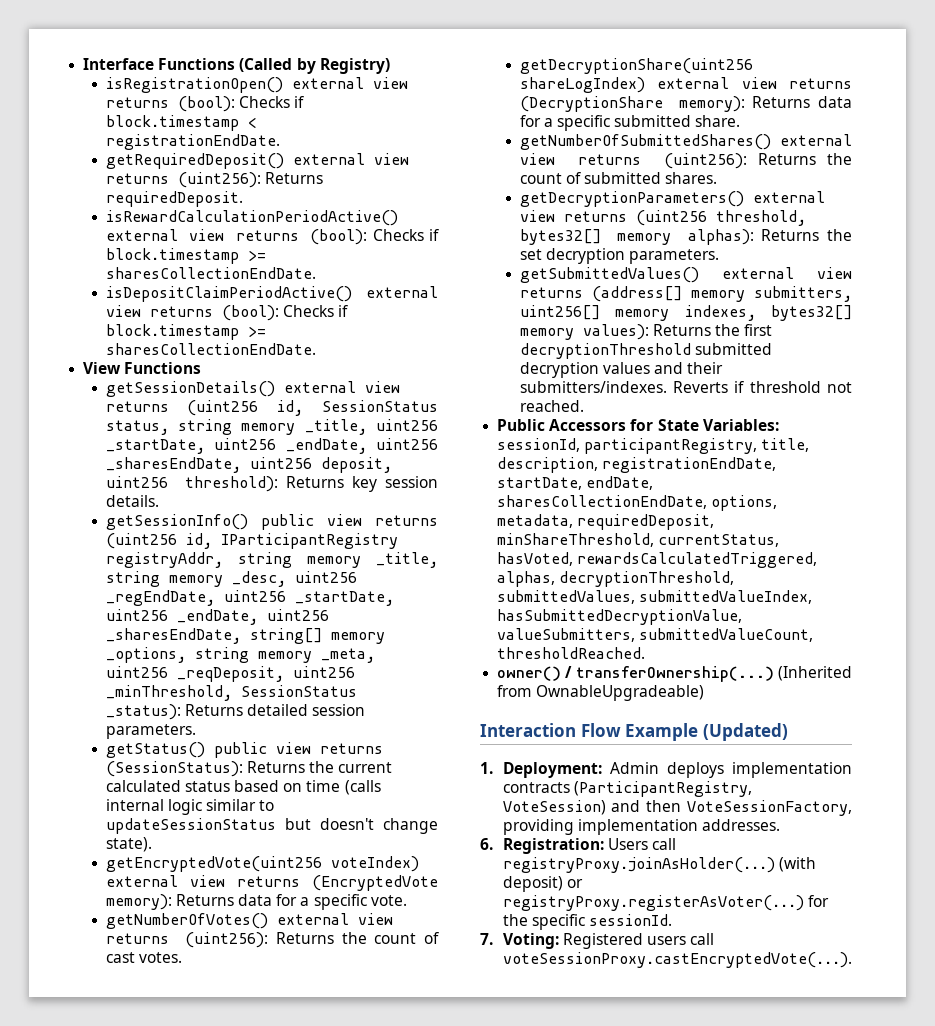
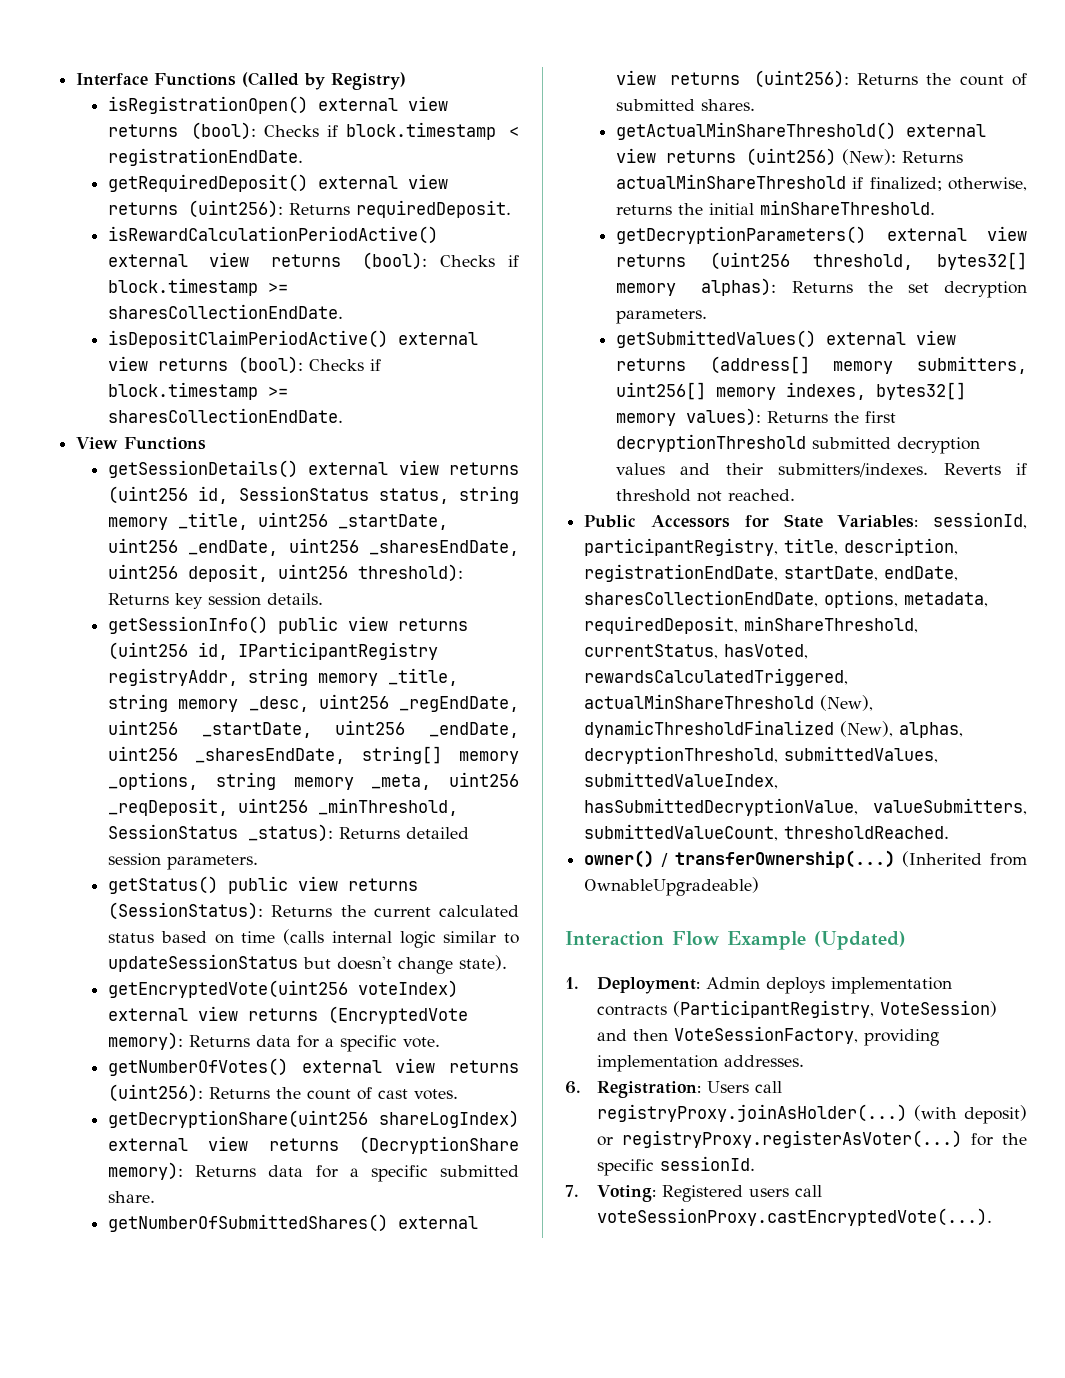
(718, 178) none -> [616,122,987,140] [616,148,964,166] [616,174,1027,191] [616,200,936,215] // getActualMinShareThreshold() external view returns (uint256) (New): Returns actualMinShareThreshold if finalized; otherwise, returns the initial minShareThreshold.
(818, 560) none -> [584,694,874,711] [584,720,894,738] actualMinShareThreshold (New), dynamicThresholdFinalized (New),

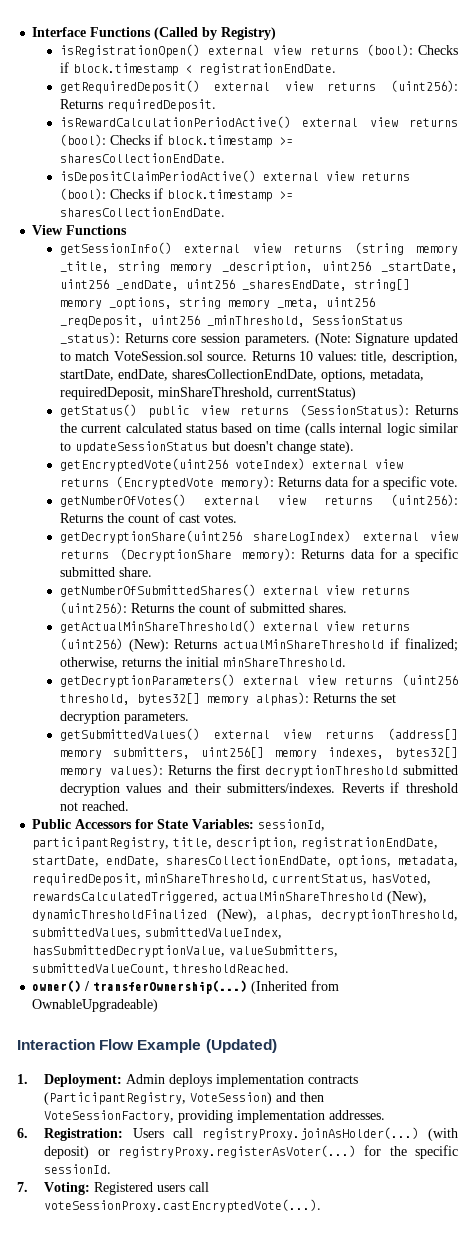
[108,460,519,478] [108,486,519,504] [108,512,449,530] [108,538,519,556] [108,564,464,582] [108,593,324,609] [108,616,469,634] [108,642,439,660] [108,668,309,686] getSessionDetails() external view returns (uint256 id, SessionStatus status, string memory _title, uint256 _startDate, uint256 _endDate, uint256 _sharesEndDate, uint256 deposit, uint256 threshold): Returns key session details. // getSessionInfo() public view returns (uint256 id, IParticipantRegistry registryAddr, string -> [59,242,404,255] getSessionInfo() external view returns (string
[248,694,519,712] _desc, uint256 _regEndDate, -> [221,261,313,274] _description,
[406,827,470,839] detailed -> [172,336,197,343] core
(259, 862) none -> [314,333,458,346] [59,351,458,364] [59,369,424,382] [59,387,356,400] (Note: Signature updated to match VoteSession.sol source. Returns 10 values: title, description, startDate, endDate, sharesCollectionEndDate, options, metadata, requiredDeposit, minShareThreshold, currentStatus)

